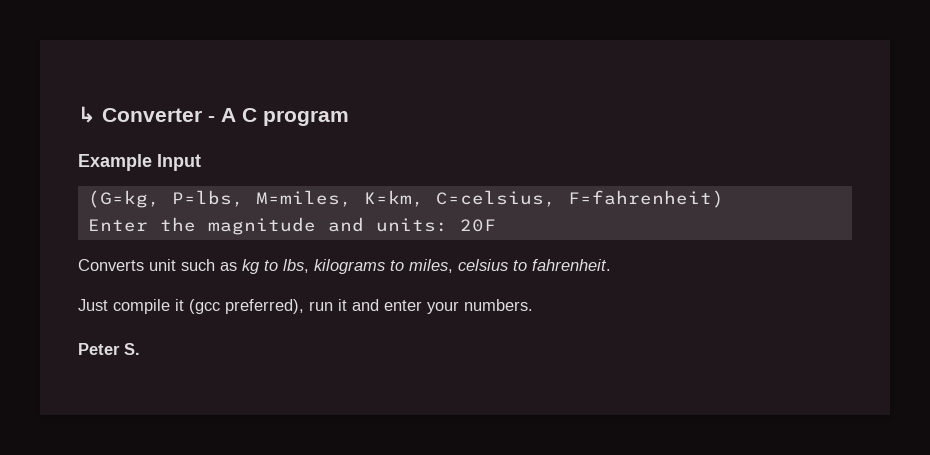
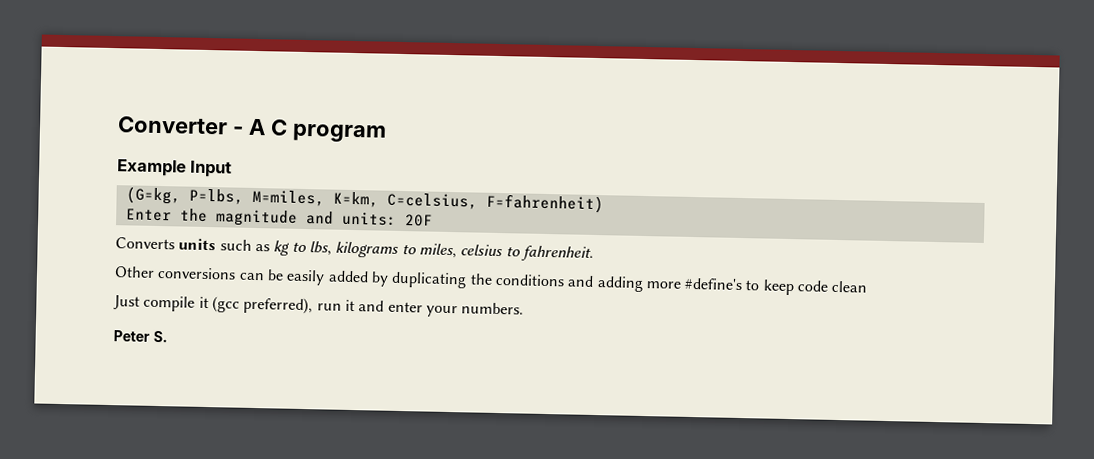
[78,106,96,123] ↳ -> (117, 125) none
[149,259,176,271] unit -> [178,238,217,251] units
(611, 265) none -> [114,266,868,296] // Other conversions can be easily added by duplicating the conditions and adding more #define's to keep code clean

